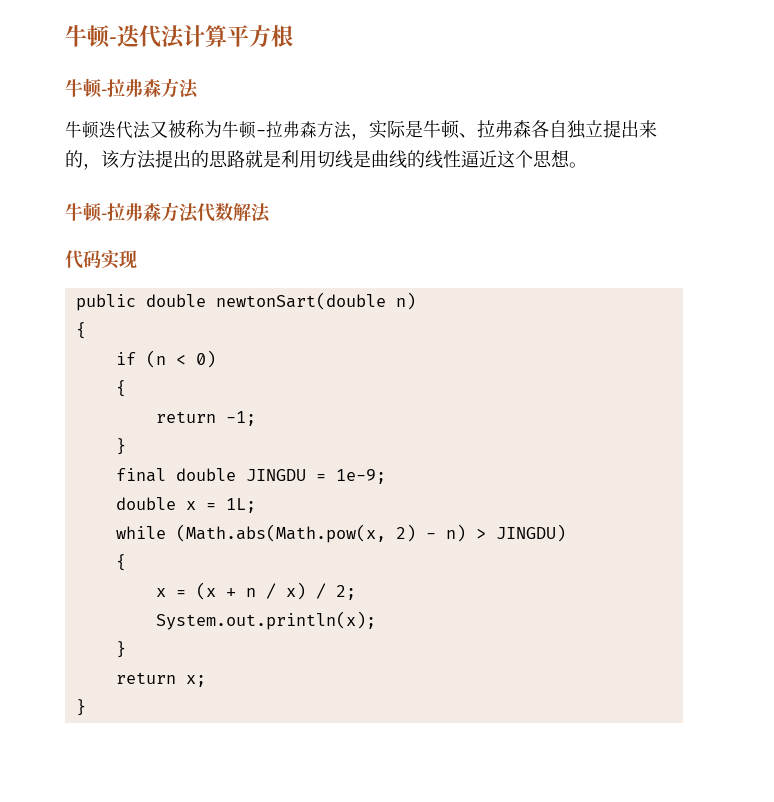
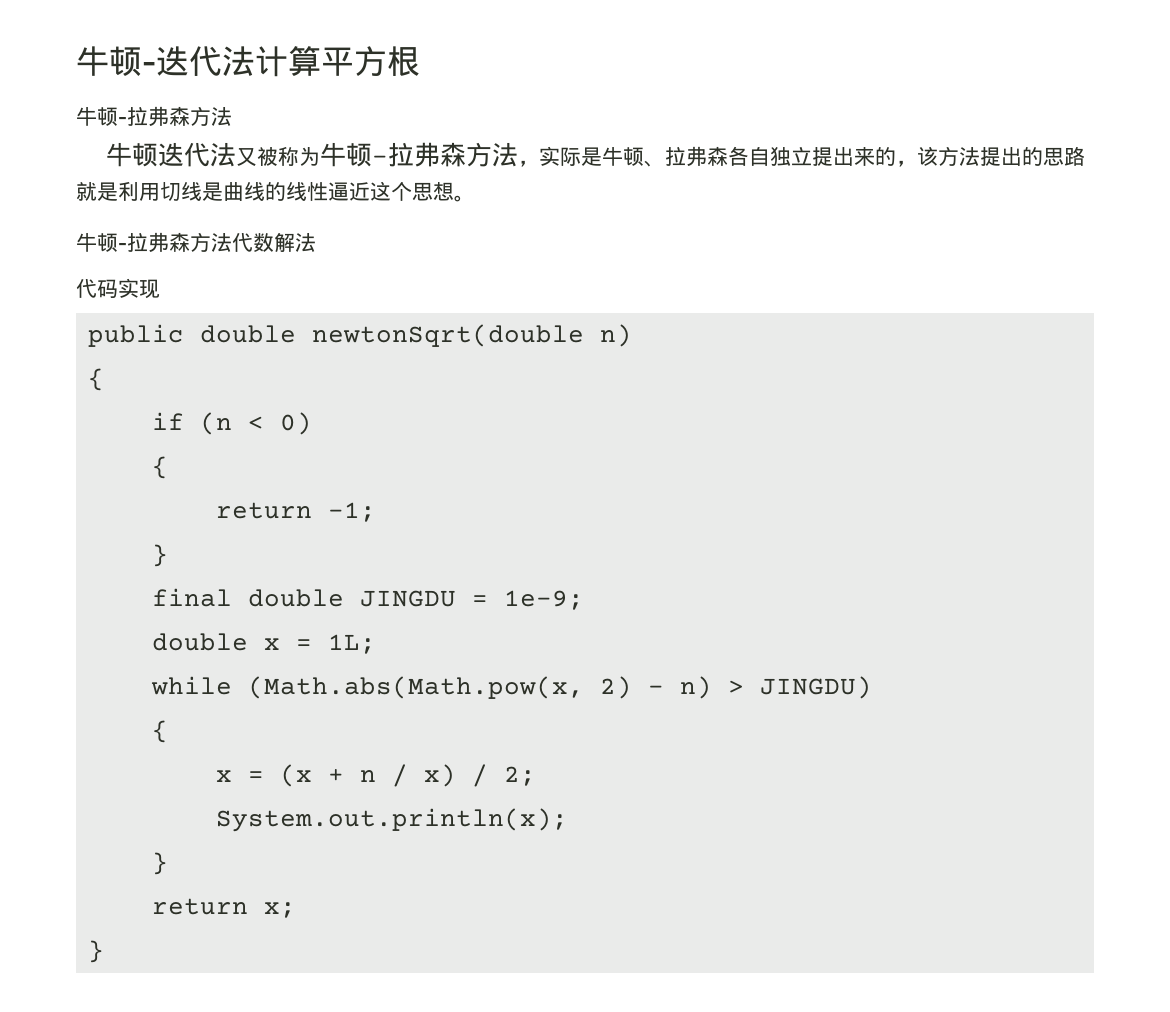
[215,292,386,310] newtonSart(double -> [312,324,585,347] newtonSqrt(double

